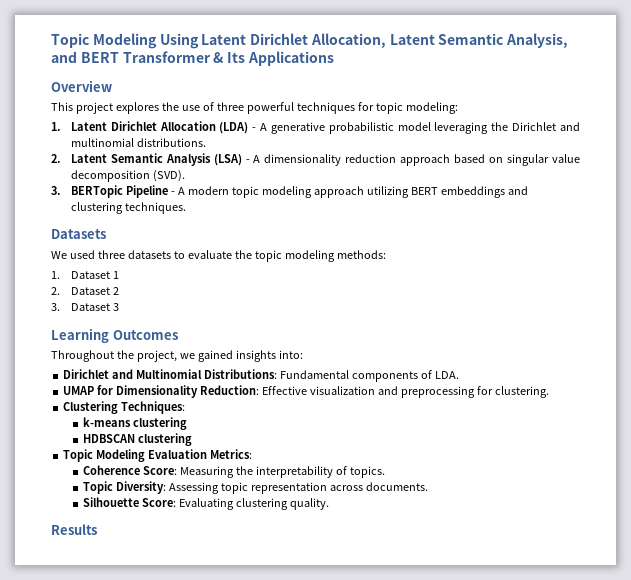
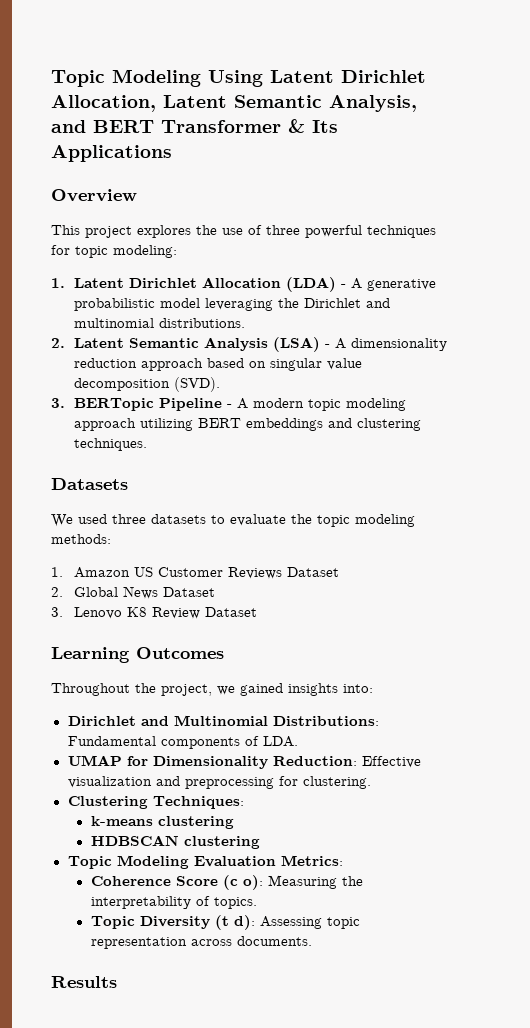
[70,271,119,279] [51,287,119,295] [51,303,119,311] Dataset 1 // 2. Dataset 2 // 3. Dataset 3 -> [73,567,339,579] [51,586,215,599] [51,607,257,619] Amazon US Customer Reviews Dataset // 2. Global News Dataset // 3. Lenovo K8 Review Dataset
[142,466,177,475] Score: -> [175,875,263,890] Score (c o):
[115,481,166,494] Diversity: -> [139,915,255,930] Diversity (t d):
[82,497,329,510] // Silhouette Score: Evaluating clustering quality. -> (312, 941) none

